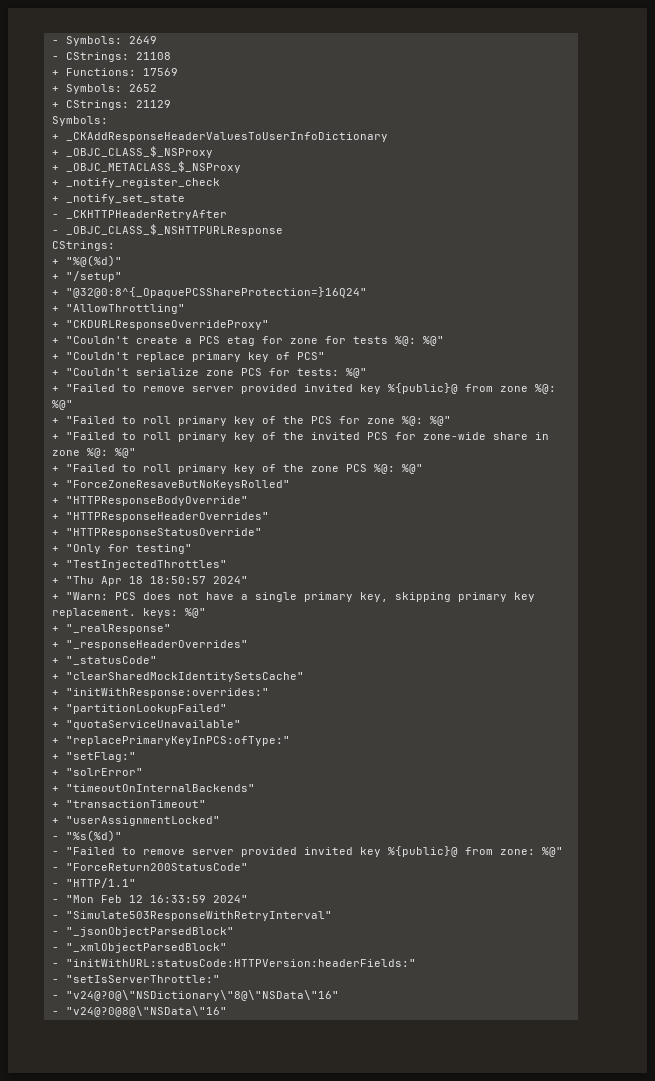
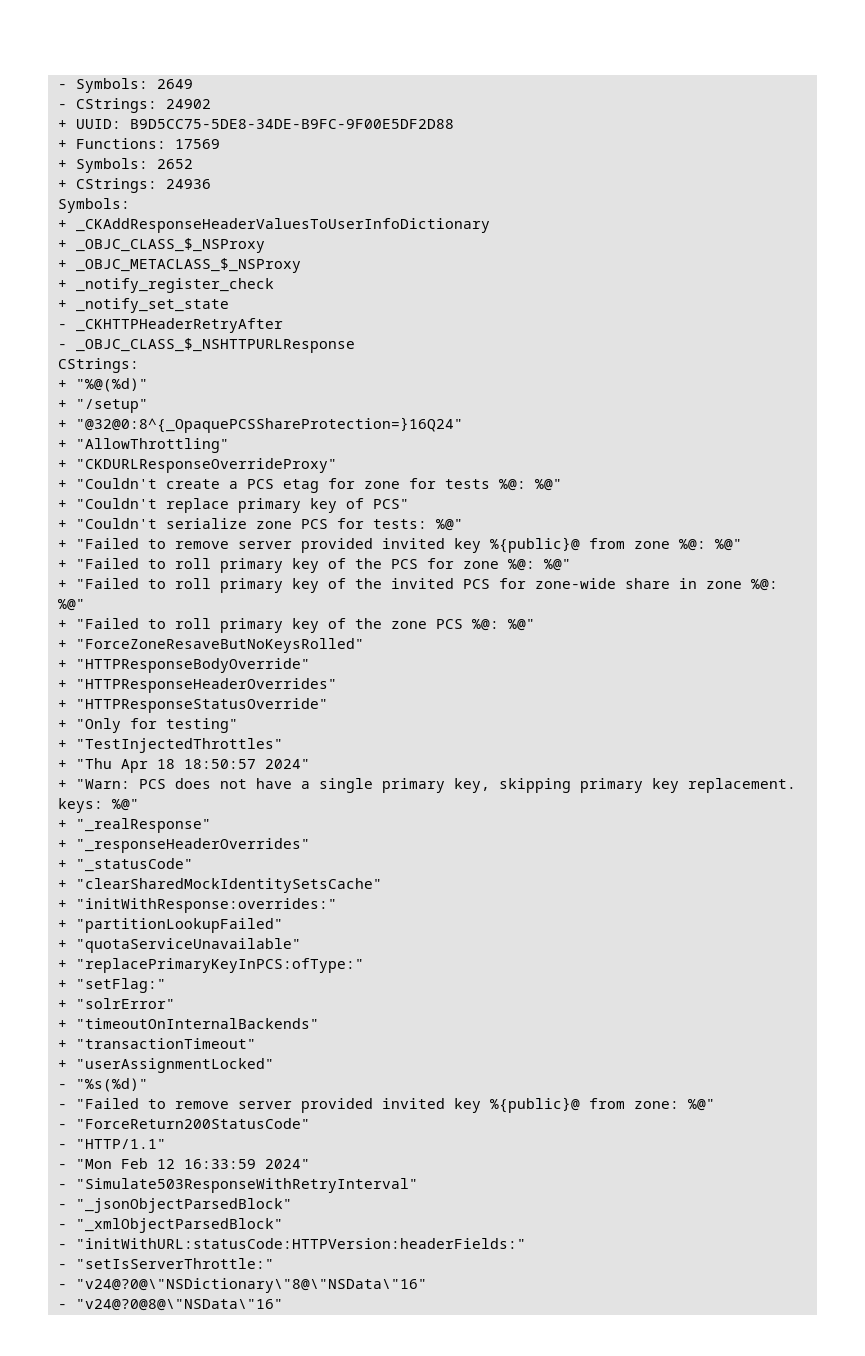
[135,52,171,60] 21108 -> [165,99,211,109] [57,119,454,129] 24902 // + UUID: B9D5CC75-5DE8-34DE-B9FC-9F00E5DF2D88
[135,100,171,108] 21129 -> [165,179,211,189] 24936

